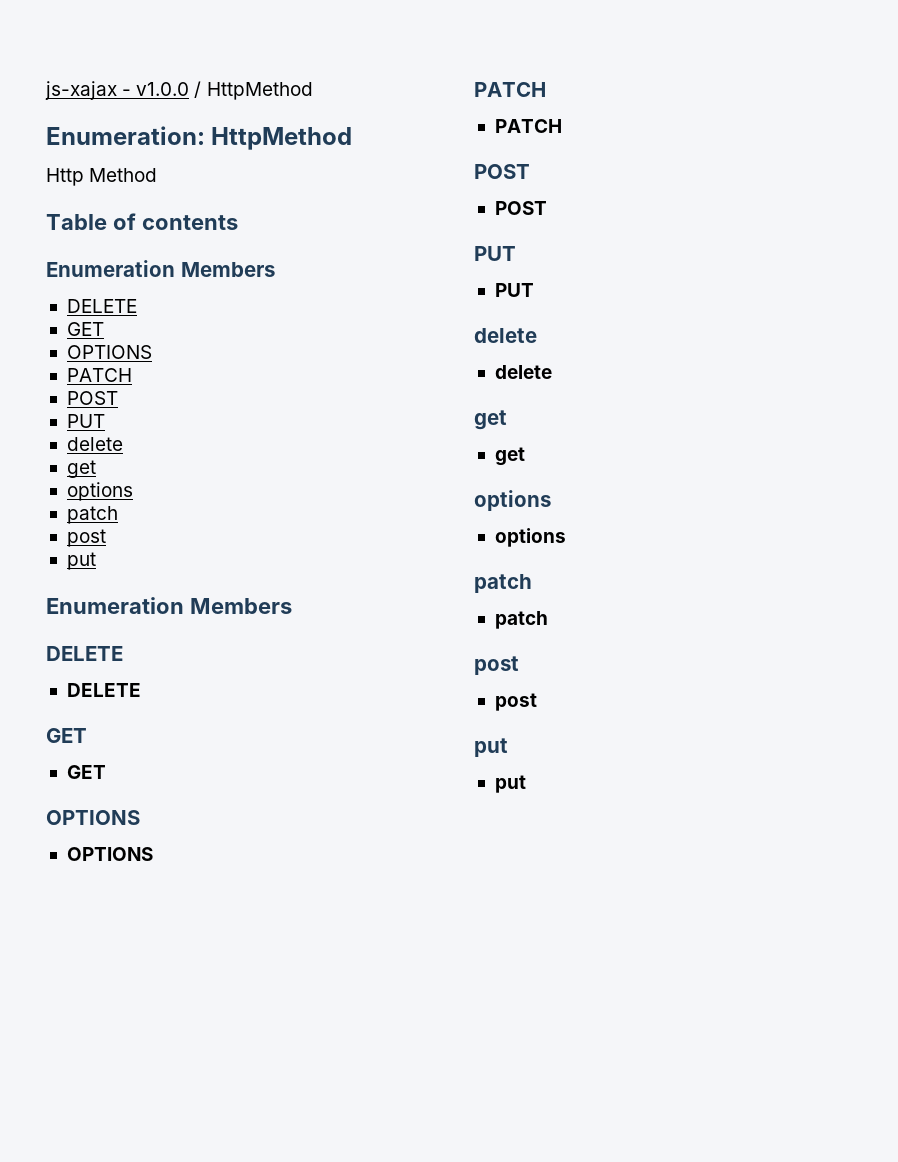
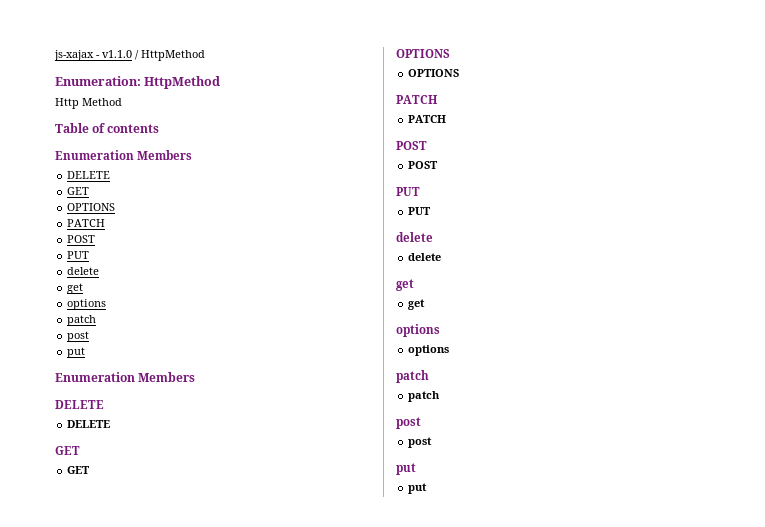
[136,82,190,96] v1.0.0 -> [102,50,132,58] v1.1.0

